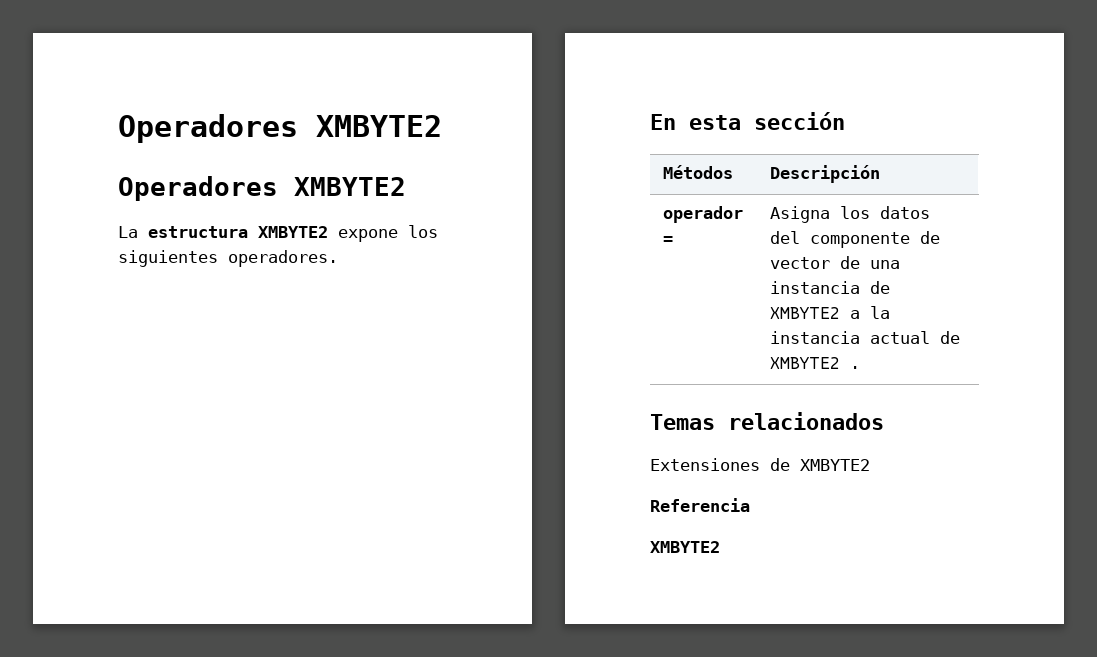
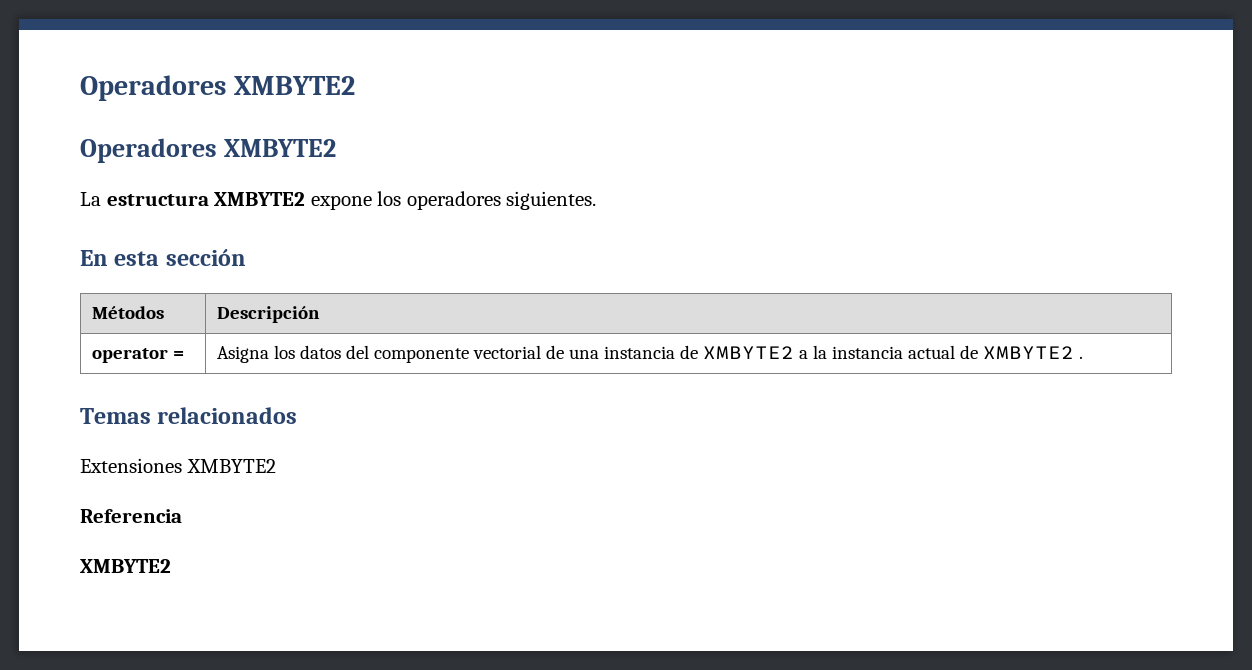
[118,250,338,267] siguientes operadores. -> [406,191,597,210] operadores siguientes.
[662,206,743,223] operador -> [92,348,169,363] operator
[919,231,940,244] [769,257,830,269] de vector -> [473,345,542,359] vectorial
[770,458,790,471] de -> (182, 465) none

